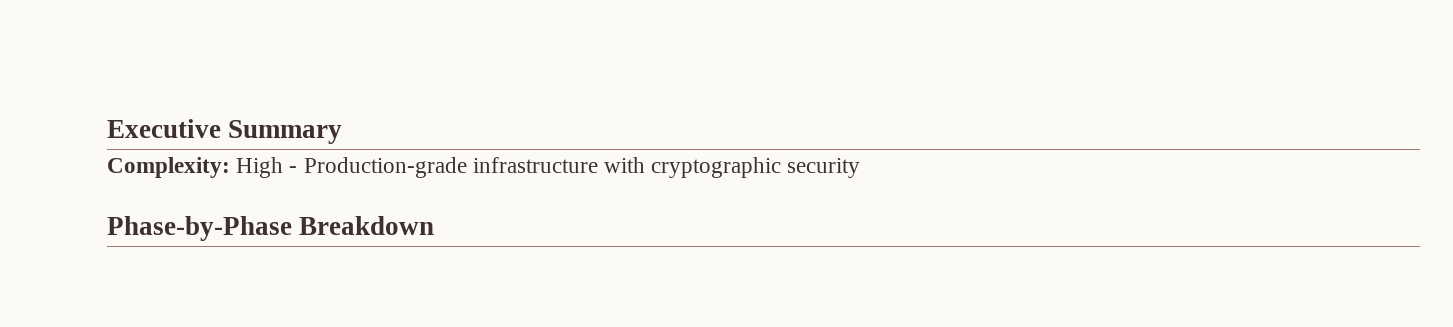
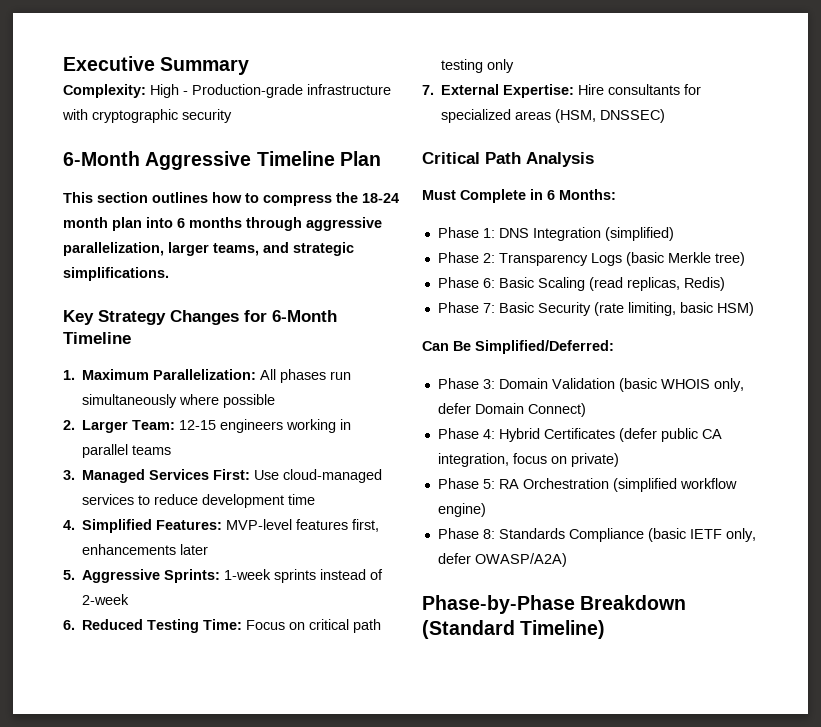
(861, 168) none -> [63,151,381,170] [63,192,399,206] [63,217,382,231] [63,242,354,256] [63,267,169,281] [63,310,337,325] [63,332,131,344] [63,369,352,383] [82,394,276,408] [63,419,352,433] [82,444,172,458] [63,469,383,483] [82,494,316,508] [63,519,380,533] [82,544,209,555] [63,569,384,583] [82,594,130,605] [63,619,382,633] [441,59,515,73] [422,84,702,98] [441,109,666,123] [422,152,594,167] [422,189,616,203] [437,227,674,241] [437,252,745,266] [437,277,725,291] [437,302,754,316] [422,340,614,354] [437,378,744,392] [437,403,586,417] [437,428,722,442] [437,453,619,467] [437,478,737,492] [437,503,486,517] [437,528,756,542] [437,553,567,567] // 6-Month Aggressive Timeline Plan // This section outlines how to compress the 18-24 month plan into 6 months through aggressive parallelization, larger teams, and strategic simplifications. // Key Strategy Changes for 6-Month Timeline // 1. Maximum Parallelization: All phases run simultaneously where possible // 2. Larger Team: 12-15 engineers working in parallel teams // 3. Managed Services First: Use cloud-managed services to reduce development time // 4. Simplified Features: MVP-level features first, enhancements later // 5. Aggressive Sprints: 1-week sprints instead of 2-week // 6. Reduced Testing Time: Focus on critical path testing only // 7. External Expertise: Hire consultants for specialized areas (HSM, DNSSEC) // Critical Path Analysis // Must Complete in 6 Months: // Phase 1: DNS Integration (simplified) // Phase 2: Transparency Logs (basic Merkle tree) // Phase 6: Basic Scaling (read replicas, Redis) // Phase 7: Basic Security (rate limiting, basic HSM) // Can Be Simplified/Deferred: // Phase 3: Domain Validation (basic WHOIS only, defer Domain Connect) // Phase 4: Hybrid Certificates (defer public CA integration, focus on private) // Phase 5: RA Orchestration (simplified workflow engine) // Phase 8: Standards Compliance (basic IETF only, defer OWASP/A2A)
(435, 225) none -> [422,620,606,639] (Standard Timeline)

